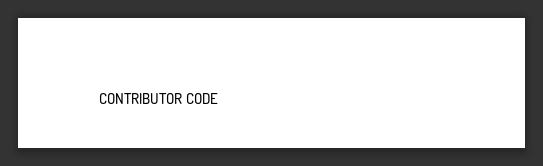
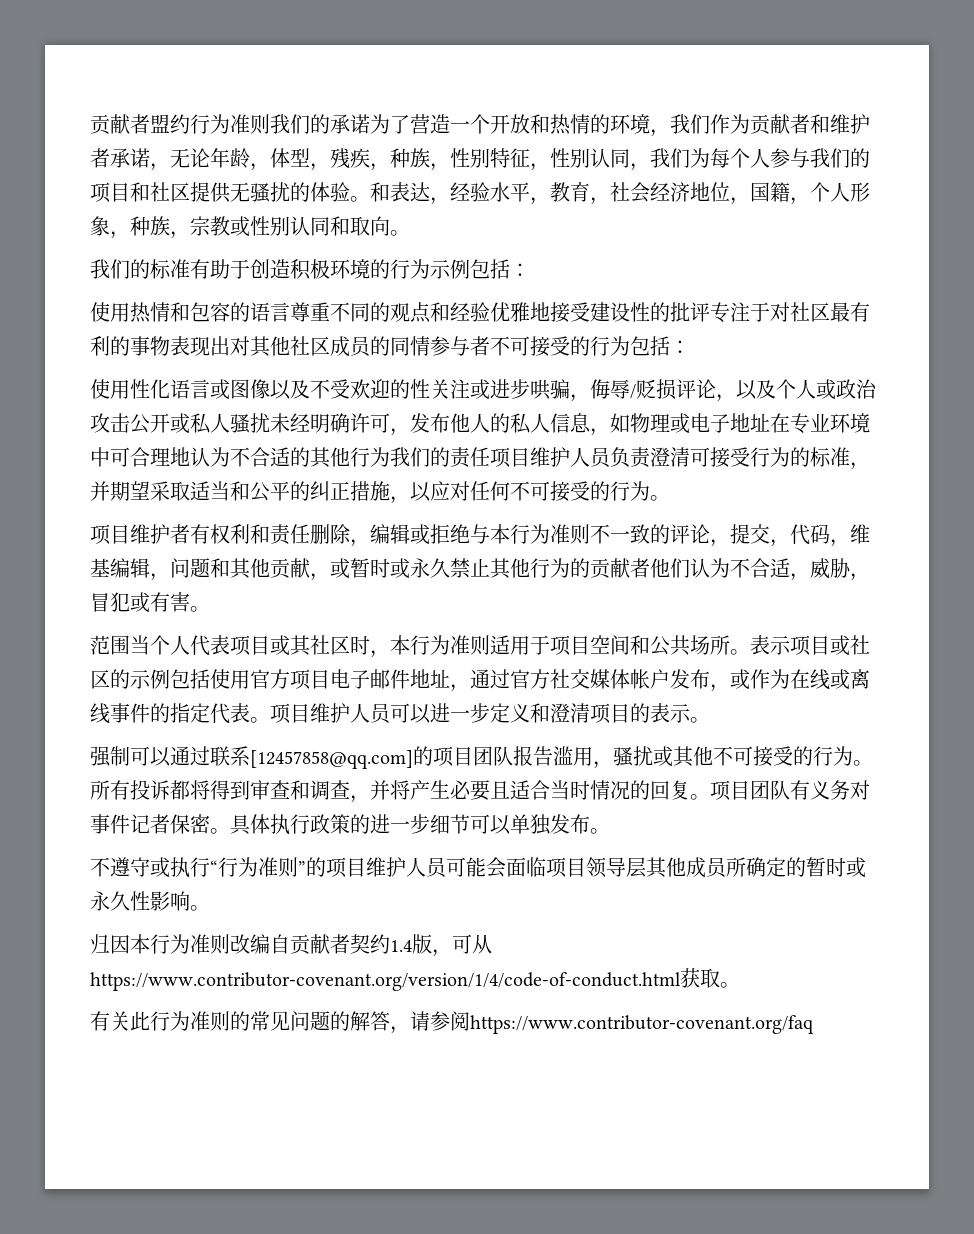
[99,93,219,104] CONTRIBUTOR CODE -> [90,114,870,137] [90,148,870,171] [90,182,870,205] [90,216,410,239] [90,259,530,280] [90,302,870,323] [90,336,690,357] [90,379,877,402] [90,413,870,436] [90,447,870,470] [90,481,670,504] [90,524,870,547] [90,558,870,581] [90,592,210,613] [90,635,870,658] [90,669,870,692] [90,703,710,724] [90,746,873,769] [90,780,870,803] [90,814,610,835] [90,857,866,878] [90,891,210,911] [90,934,492,957] [90,968,740,991] [90,1011,814,1034] 贡献者盟约行为准则我们的承诺为了营造一个开放和热情的环境，我们作为贡献者和维护者承诺，无论年龄，体型，残疾，种族，性别特征，性别认同，我们为每个人参与我们的项目和社区提供无骚扰的体验。和表达，经验水平，教育，社会经济地位，国籍，个人形象，种族，宗教或性别认同和取向。 // 我们的标准有助于创造积极环境的行为示例包括： // 使用热情和包容的语言尊重不同的观点和经验优雅地接受建设性的批评专注于对社区最有利的事物表现出对其他社区成员的同情参与者不可接受的行为包括： // 使用性化语言或图像以及不受欢迎的性关注或进步哄骗，侮辱/贬损评论，以及个人或政治攻击公开或私人骚扰未经明确许可，发布他人的私人信息，如物理或电子地址在专业环境中可合理地认为不合适的其他行为我们的责任项目维护人员负责澄清可接受行为的标准，并期望采取适当和公平的纠正措施，以应对任何不可接受的行为。 // 项目维护者有权利和责任删除，编辑或拒绝与本行为准则不一致的评论，提交，代码，维基编辑，问题和其他贡献，或暂时或永久禁止其他行为的贡献者他们认为不合适，威胁，冒犯或有害。 // 范围当个人代表项目或其社区时，本行为准则适用于项目空间和公共场所。表示项目或社区的示例包括使用官方项目电子邮件地址，通过官方社交媒体帐户发布，或作为在线或离线事件的指定代表。项目维护人员可以进一步定义和澄清项目的表示。 // 强制可以通过联系[12457858@qq.com]的项目团队报告滥用，骚扰或其他不可接受的行为。所有投诉都将得到审查和调查，并将产生必要且适合当时情况的回复。项目团队有义务对事件记者保密。具体执行政策的进一步细节可以单独发布。 // 不遵守或执行“行为准则”的项目维护人员可能会面临项目领导层其他成员所确定的暂时或永久性影响。 // 归因本行为准则改编自贡献者契约1.4版，可从https://www.contributor-covenant.org/version/1/4/code-of-conduct.html获取。 // 有关此行为准则的常见问题的解答，请参阅https://www.contributor-covenant.org/faq

